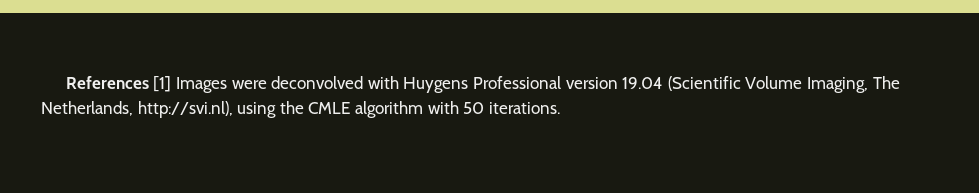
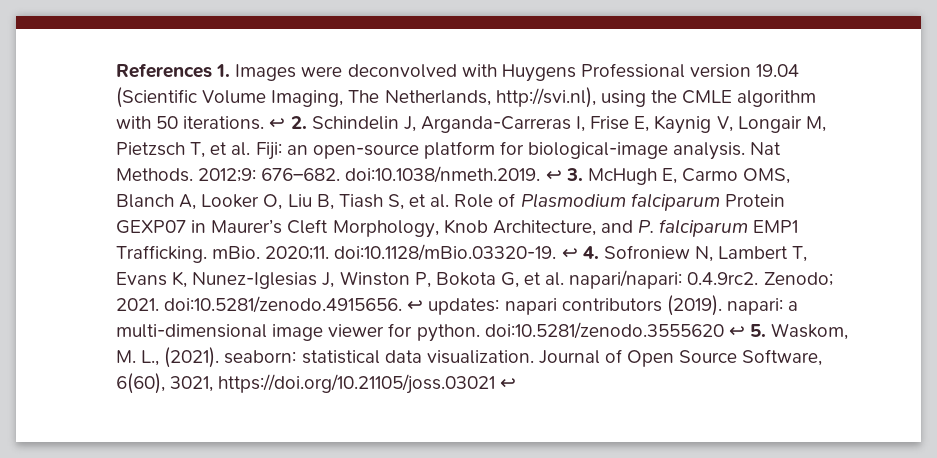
[153,76,172,92] [1] -> [216,64,231,77] 1.
(560, 108) none -> [269,115,826,134] [116,141,782,160] [116,166,791,185] [116,193,785,211] [116,219,799,238] [116,244,808,263] [116,270,833,289] [116,295,799,316] [116,322,849,342] [116,347,823,368] [116,373,517,394] ↩ 2. Schindelin J, Arganda-Carreras I, Frise E, Kaynig V, Longair M, Pietzsch T, et al. Fiji: an open-source platform for biological-image analysis. Nat Methods. 2012;9: 676–682. doi:10.1038/nmeth.2019. ↩ 3. McHugh E, Carmo OMS, Blanch A, Looker O, Liu B, Tiash S, et al. Role of Plasmodium falciparum Protein GEXP07 in Maurer’s Cleft Morphology, Knob Architecture, and P. falciparum EMP1 Trafficking. mBio. 2020;11. doi:10.1128/mBio.03320-19. ↩ 4. Sofroniew N, Lambert T, Evans K, Nunez-Iglesias J, Winston P, Bokota G, et al. napari/napari: 0.4.9rc2. Zenodo; 2021. doi:10.5281/zenodo.4915656. ↩ updates: napari contributors (2019). napari: a multi-dimensional image viewer for python. doi:10.5281/zenodo.3555620 ↩ 5. Waskom, M. L., (2021). seaborn: statistical data visualization. Journal of Open Source Software, 6(60), 3021, https://doi.org/10.21105/joss.03021 ↩

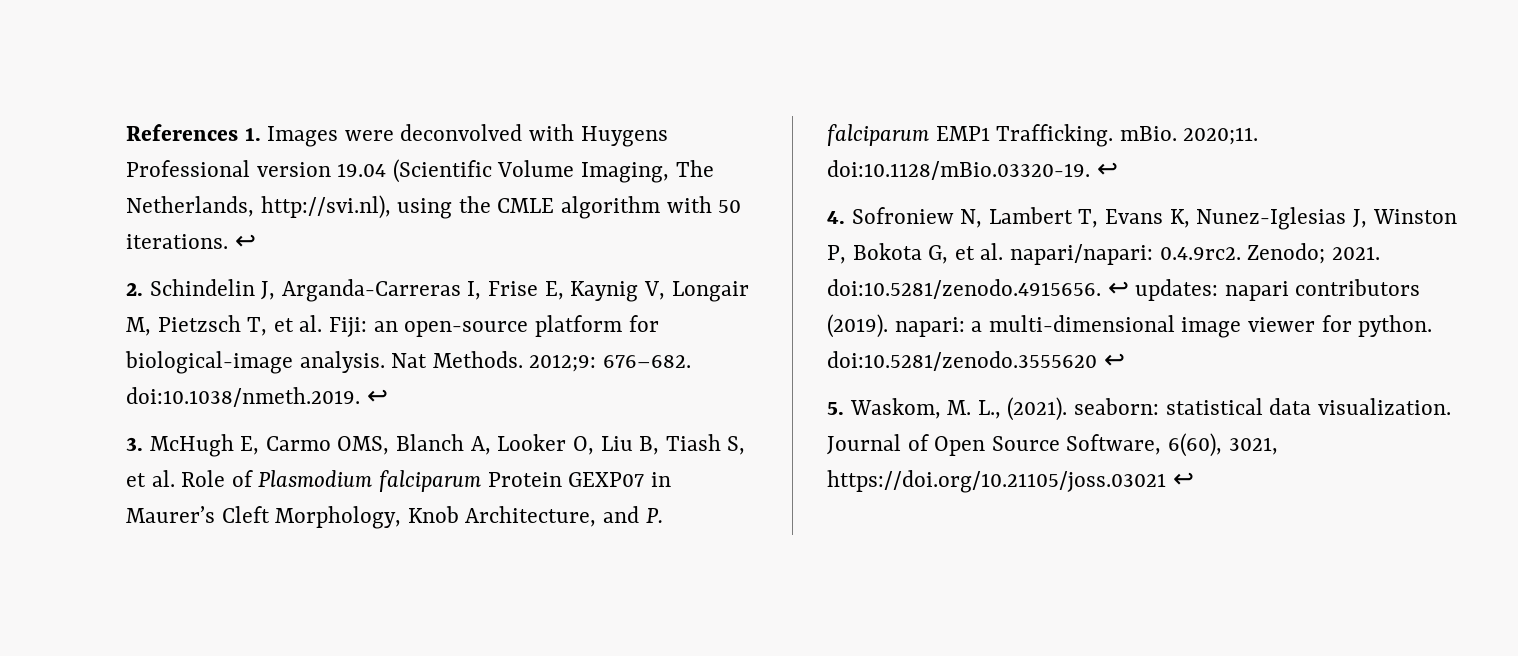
(286, 123) none -> (256, 241) //
(562, 175) none -> (388, 396) //
(578, 253) none -> (1118, 169) //
(745, 331) none -> (1125, 360) //

